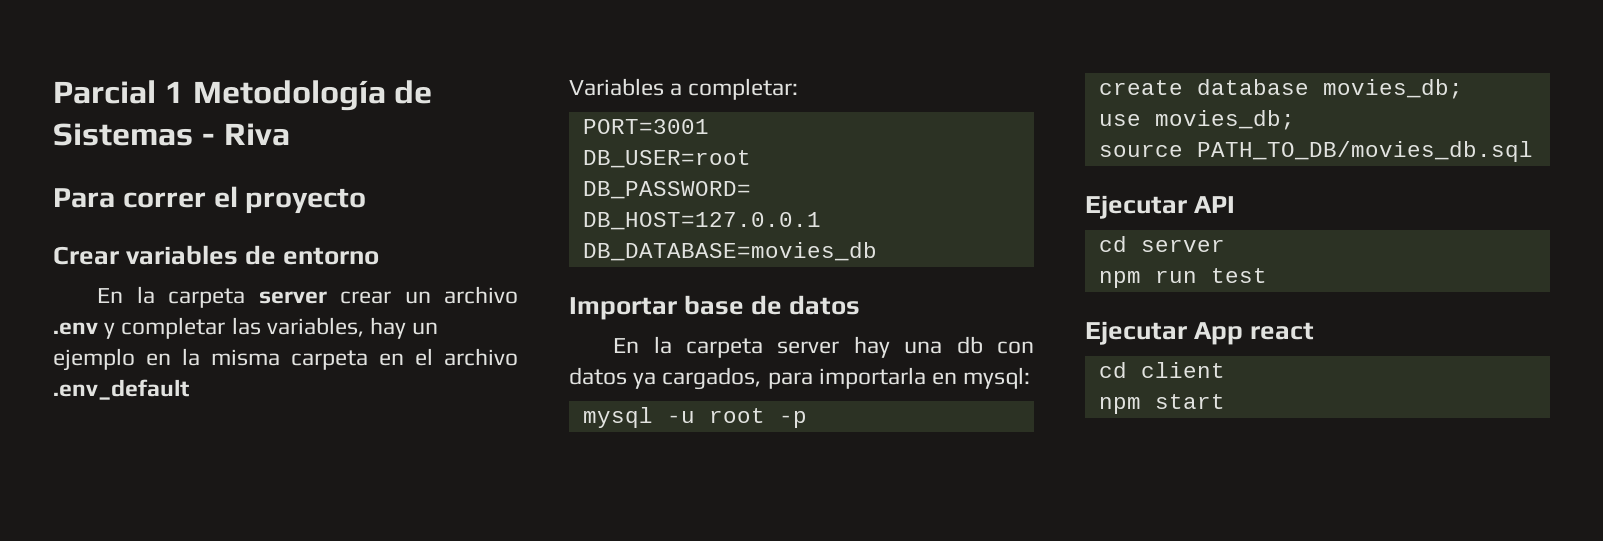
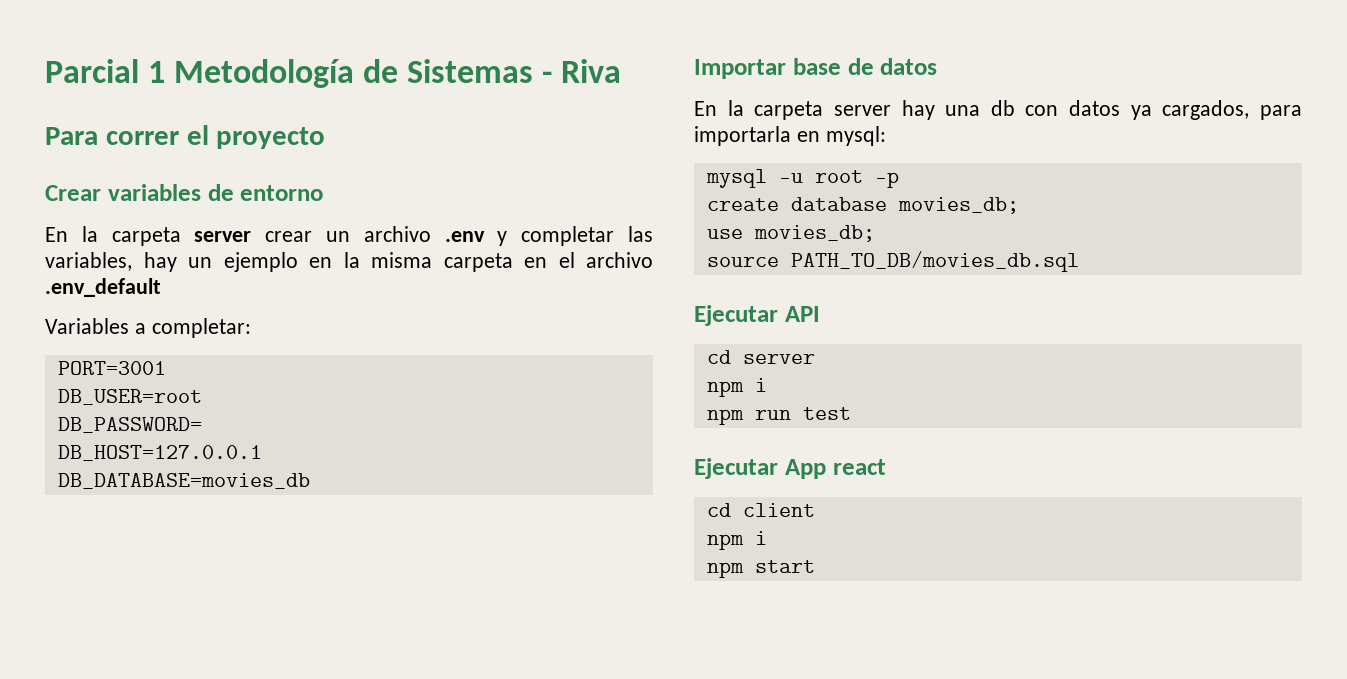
(1225, 245) none -> [706,378,767,397] // npm i
(1225, 370) none -> [706,531,767,550] // npm i

